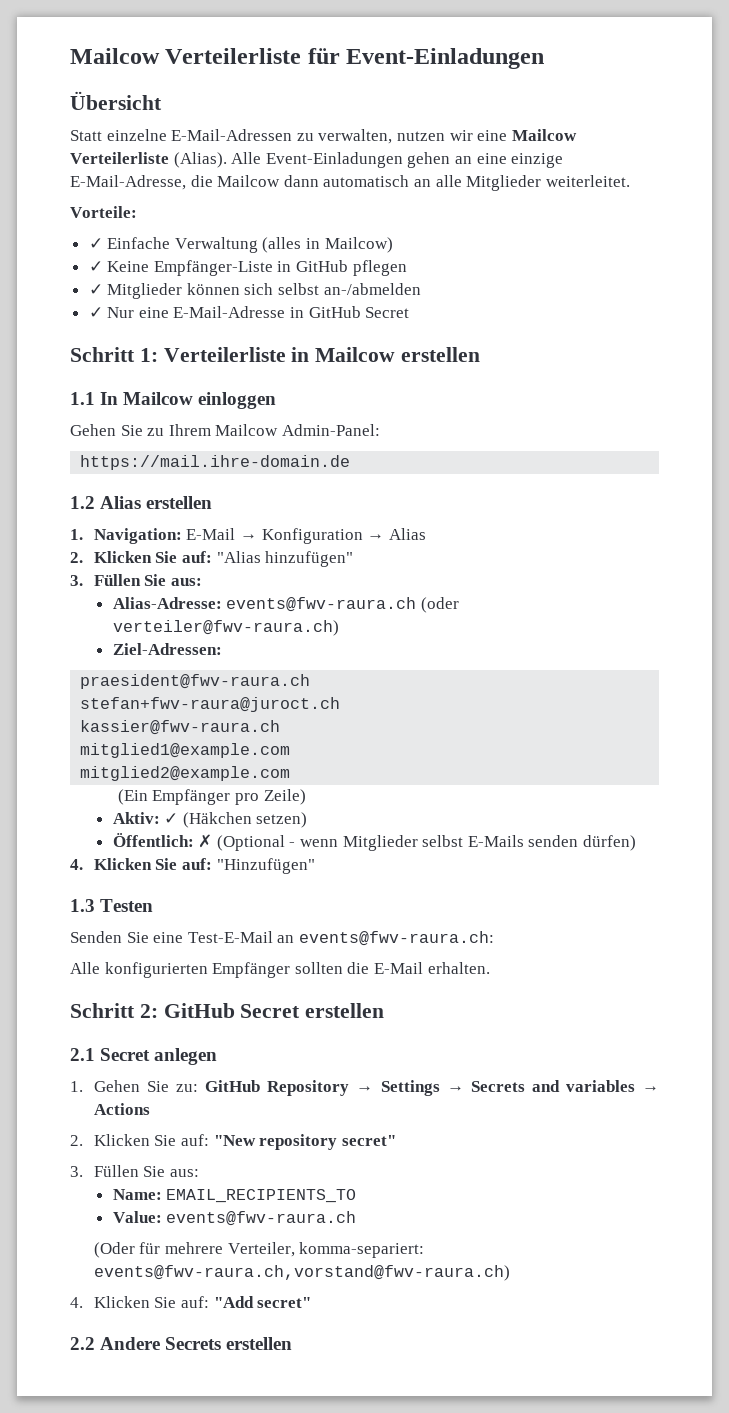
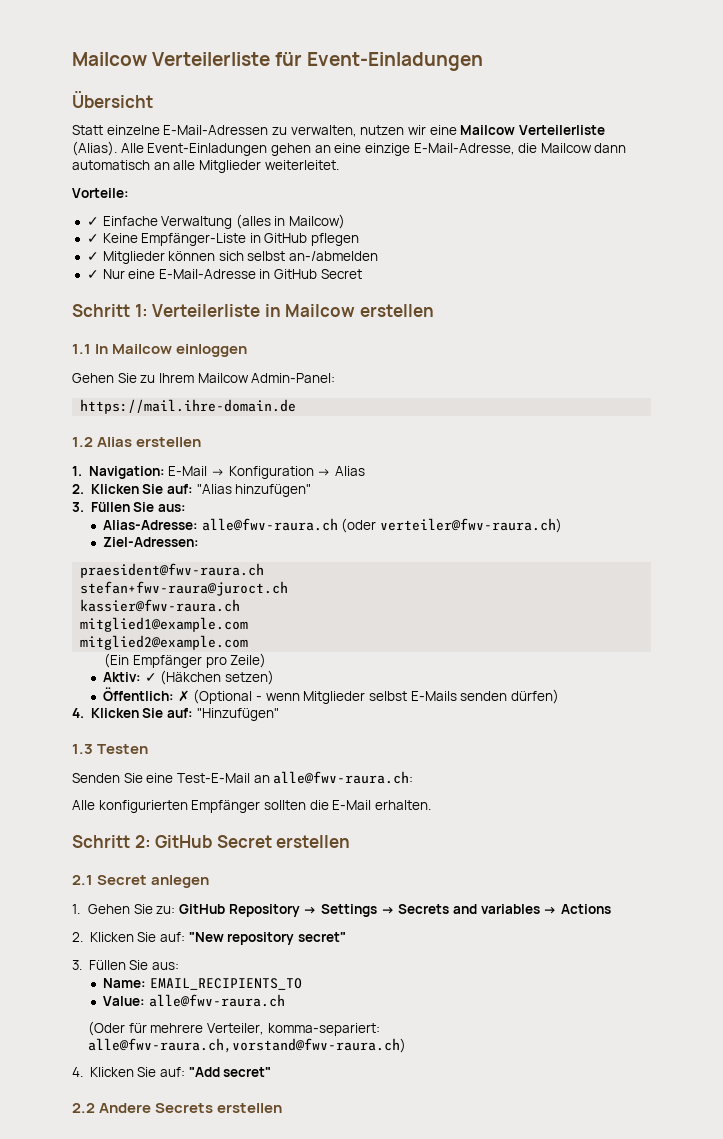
[226,597,417,612] events@fwv-raura.ch -> [201,518,338,531] alle@fwv-raura.ch
[298,931,494,946] events@fwv-raura.ch: -> [273,771,414,784] alle@fwv-raura.ch:
[166,1211,357,1226] events@fwv-raura.ch -> [148,994,285,1007] alle@fwv-raura.ch
[93,1265,510,1281] events@fwv-raura.ch,vorstand@fwv-raura.ch) -> [88,1038,407,1053] alle@fwv-raura.ch,vorstand@fwv-raura.ch)

